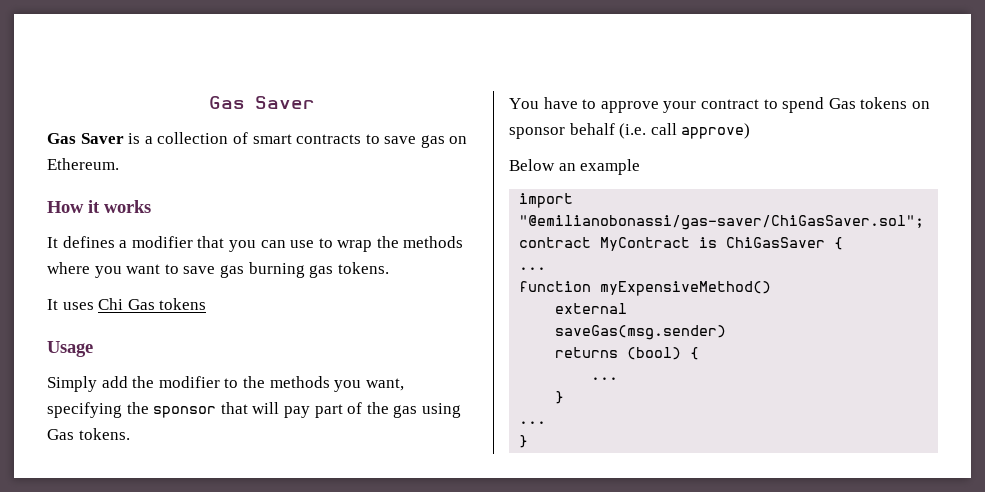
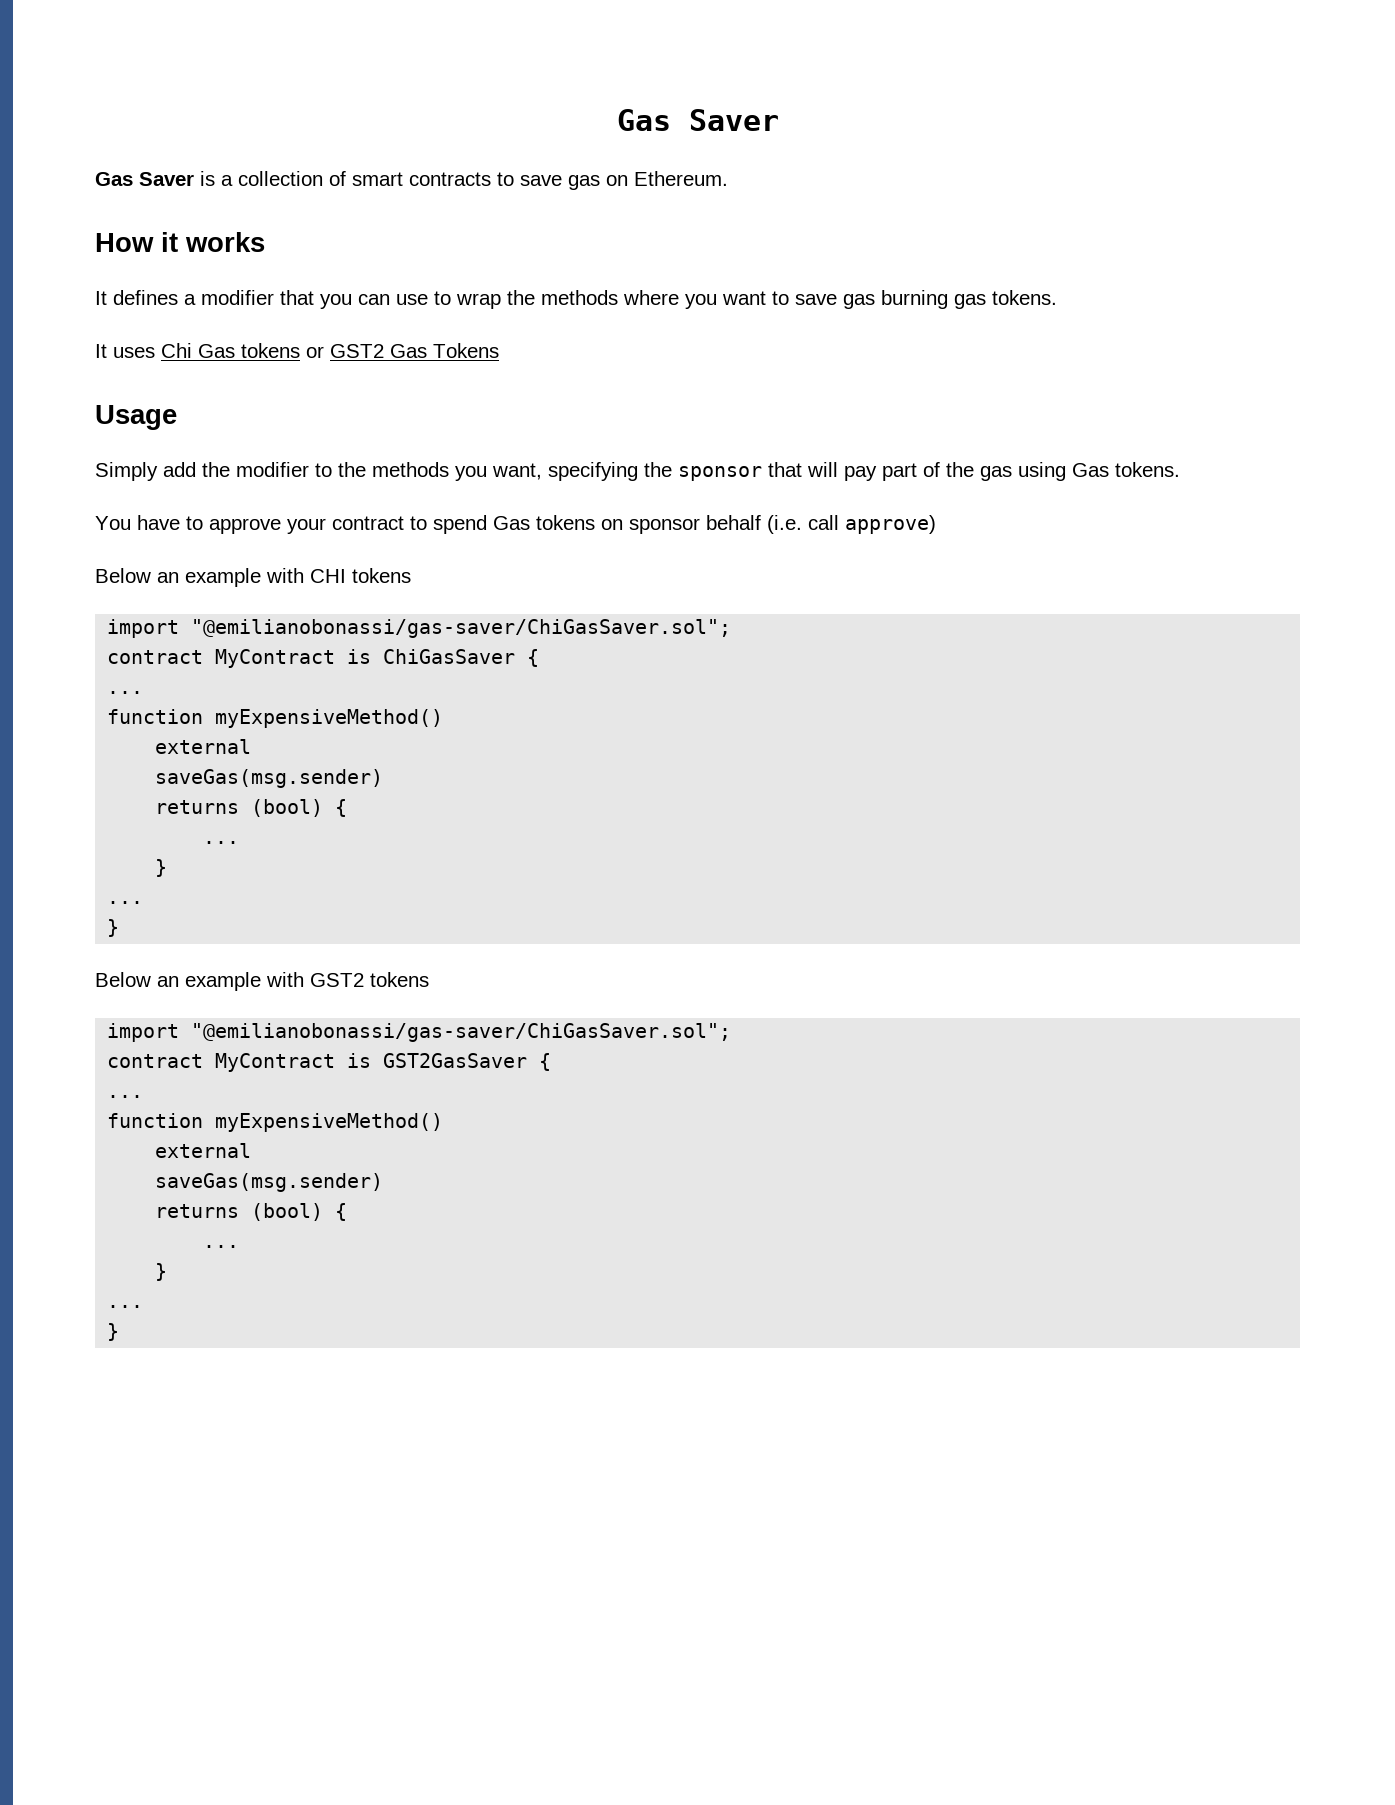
(207, 304) none -> [306,343,499,358] or GST2 Gas Tokens
(641, 167) none -> [266,568,411,583] with CHI tokens
(529, 441) none -> [95,972,429,991] [107,1023,732,1042] [107,1053,552,1072] [107,1095,144,1098] [107,1113,444,1132] [155,1143,252,1158] [155,1173,384,1192] [155,1203,348,1221] [203,1245,240,1248] [155,1263,168,1281] [107,1305,144,1308] [107,1323,120,1341] // Below an example with GST2 tokens // import "@emilianobonassi/gas-saver/ChiGasSaver.sol"; // contract MyContract is GST2GasSaver { // ... // function myExpensiveMethod() // external // saveGas(msg.sender) // returns (bool) { // ... // } // ... // }

